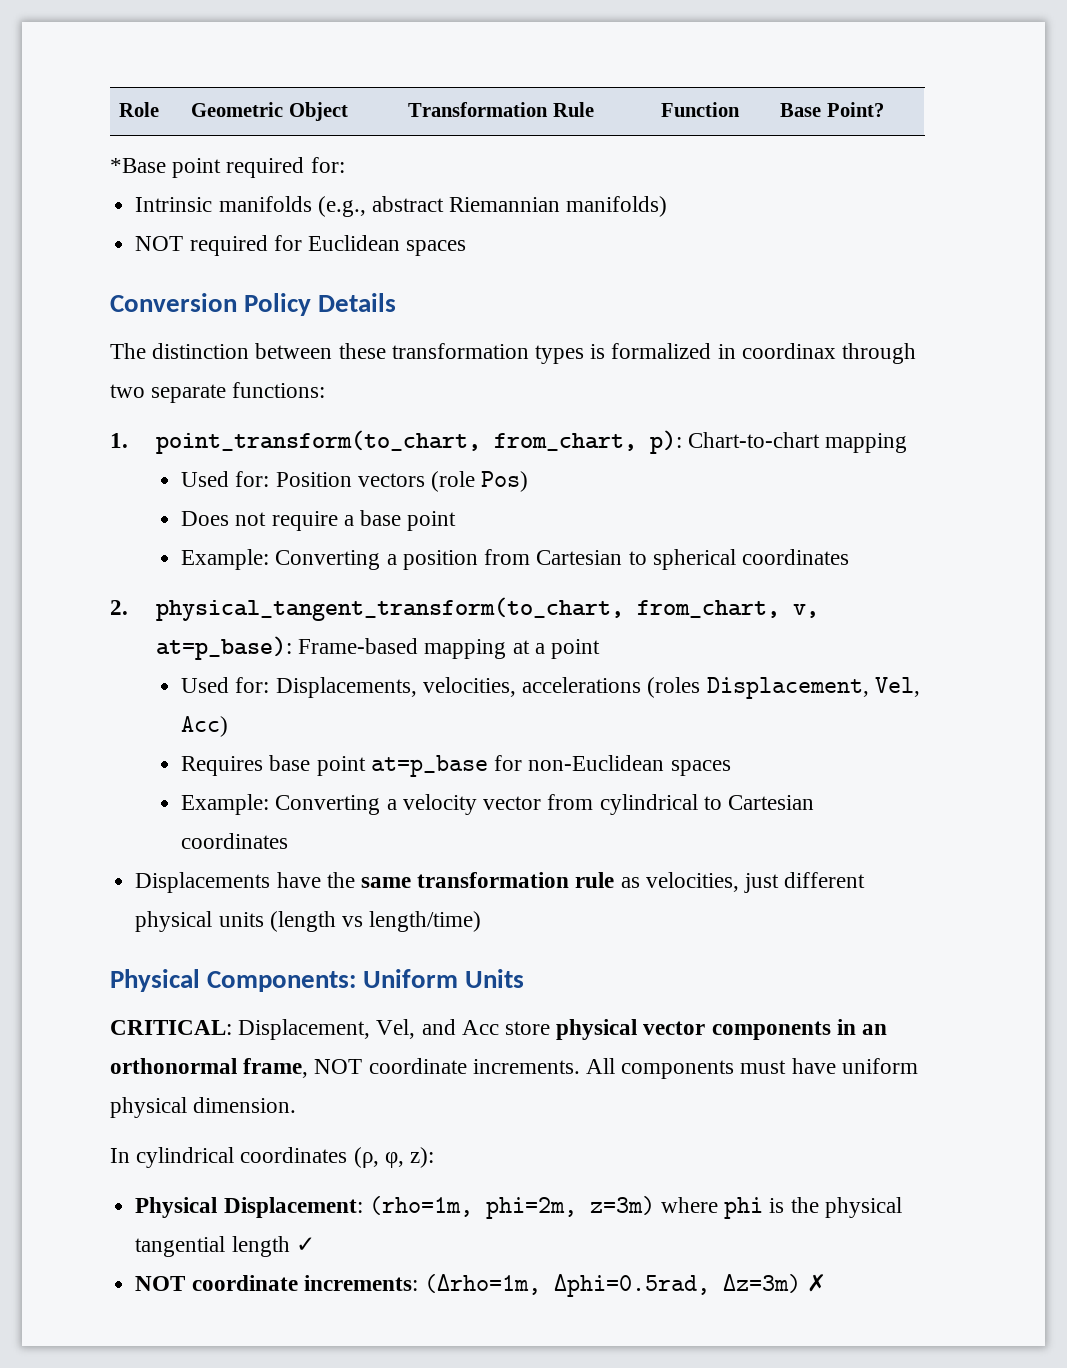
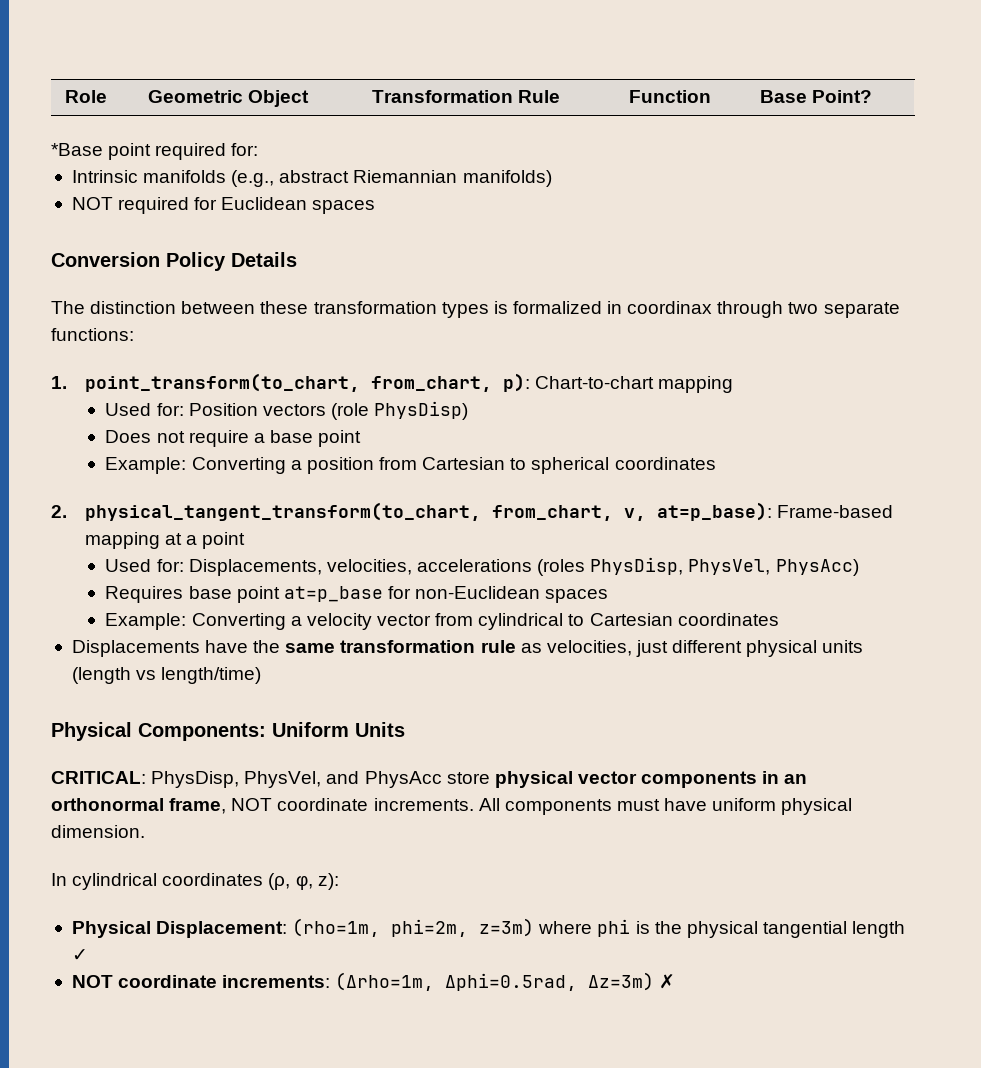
[481,471,529,492] Pos) -> [374,401,469,420] PhysDisp)
[706,677,920,699] [181,716,229,737] Displacement, Vel, Acc) -> [590,557,859,576] PhysDisp, PhysVel, PhysAcc)
[238,1019,499,1040] Displacement, Vel, and Acc -> [151,771,442,788] PhysDisp, PhysVel, and PhysAcc

